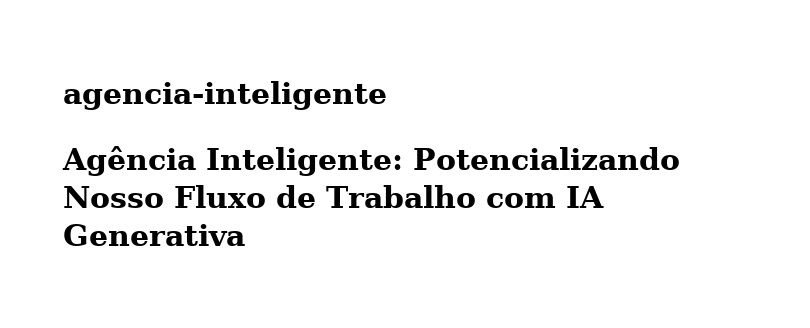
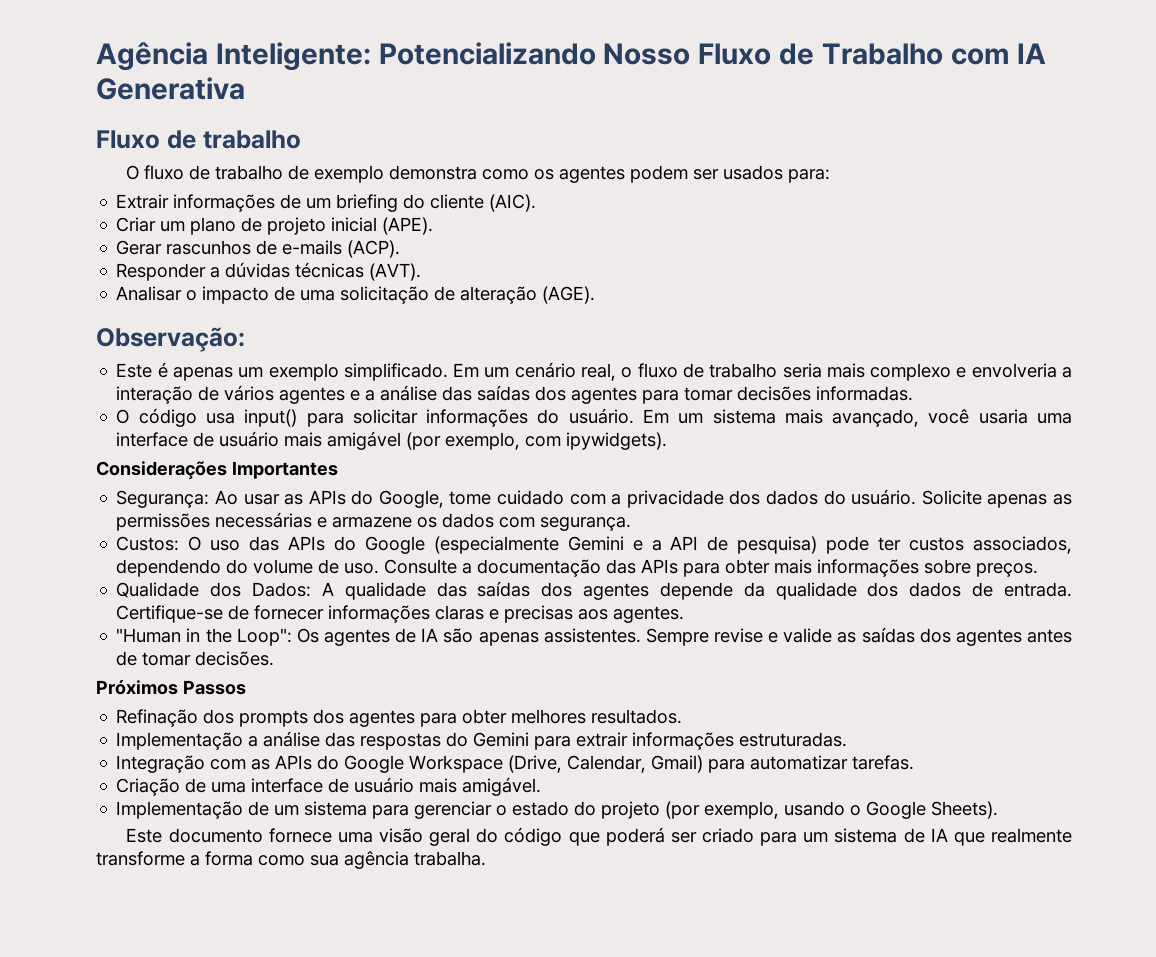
[63,81,387,110] agencia-inteligente // -> (96, 56) none
(245, 235) none -> [96,130,301,149] [126,165,831,183] [116,194,537,212] [116,217,434,235] [116,240,401,258] [116,262,422,281] [116,286,596,304] [96,327,245,352] [116,362,1072,381] [116,385,914,404] [116,408,1072,427] [116,431,668,450] [96,461,338,480] [116,489,1072,508] [116,512,632,531] [116,536,1072,554] [116,559,1039,577] [116,581,1072,600] [116,605,685,623] [116,627,1073,646] [116,651,275,666] [96,680,246,695] [116,709,683,727] [116,731,848,750] [116,755,915,773] [116,777,542,796] [116,801,999,819] [126,827,1073,846] [96,851,486,869] // Fluxo de trabalho // O fluxo de trabalho de exemplo demonstra como os agentes podem ser usados para: // Extrair informações de um briefing do cliente (AIC). // Criar um plano de projeto inicial (APE). // Gerar rascunhos de e-mails (ACP). // Responder a dúvidas técnicas (AVT). // Analisar o impacto de uma solicitação de alteração (AGE). // Observação: // Este é apenas um exemplo simplificado. Em um cenário real, o fluxo de trabalho seria mais complexo e envolveria a interação de vários agentes e a análise das saídas dos agentes para tomar decisões informadas. // O código usa input() para solicitar informações do usuário. Em um sistema mais avançado, você usaria uma interface de usuário mais amigável (por exemplo, com ipywidgets). // Considerações Importantes // Segurança: Ao usar as APIs do Google, tome cuidado com a privacidade dos dados do usuário. Solicite apenas as permissões necessárias e armazene os dados com segurança. // Custos: O uso das APIs do Google (especialmente Gemini e a API de pesquisa) pode ter custos associados, dependendo do volume de uso. Consulte a documentação das APIs para obter mais informações sobre preços. // Qualidade dos Dados: A qualidade das saídas dos agentes depende da qualidade dos dados de entrada. Certifique-se de fornecer informações claras e precisas aos agentes. // "Human in the Loop": Os agentes de IA são apenas assistentes. Sempre revise e valide as saídas dos agentes antes de tomar decisões. // Próximos Passos // Refinação dos prompts dos agentes para obter melhores resultados. // Implementação a análise das respostas do Gemini para extrair informações estruturadas. // Integração com as APIs do Google Workspace (Drive, Calendar, Gmail) para automatizar tarefas. // Criação de uma interface de usuário mais amigável. // Implementação de um sistema para gerenciar o estado do projeto (por exemplo, usando o Google Sheets). // Este documento fornece uma visão geral do código que poderá ser criado para um sistema de IA que realmente transforme a forma como sua agência trabalha.

